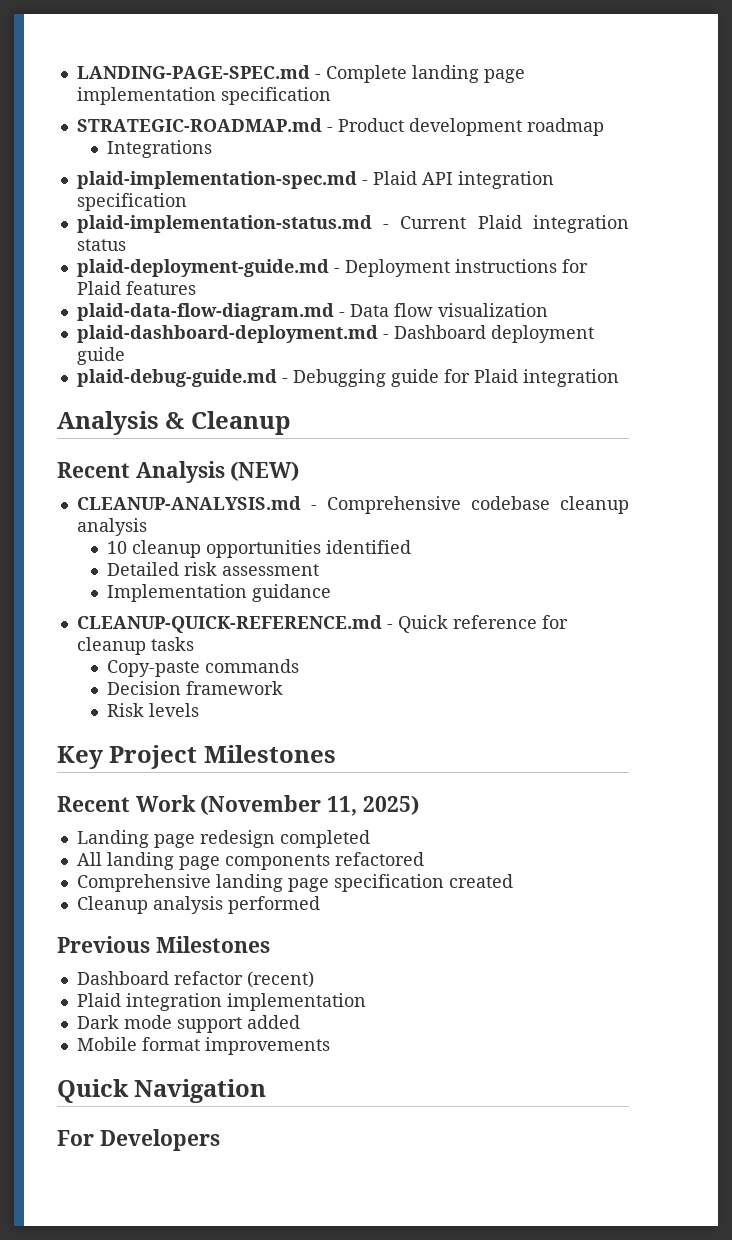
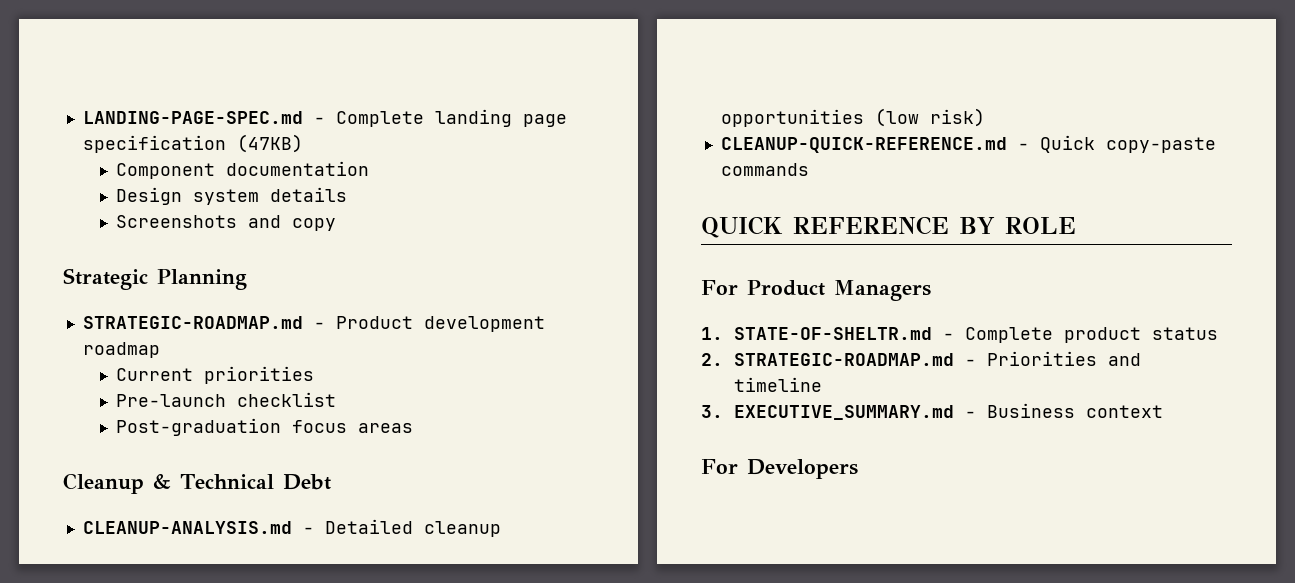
[76,87,331,105] implementation specification -> [82,134,303,153] [116,161,370,179] [116,187,348,205] [116,215,337,231] [63,268,247,290] specification (47KB) // Component documentation // Design system details // Screenshots and copy // Strategic Planning
[107,140,213,158] [76,171,554,189] [76,193,187,211] [76,215,629,233] [76,239,126,251] [76,259,588,277] [76,281,196,295] [76,303,548,321] [76,325,594,343] [76,347,125,365] [76,369,619,387] [57,411,290,435] [57,461,300,483] [76,496,629,514] [76,518,147,536] [107,540,412,558] [107,562,320,576] [107,584,332,602] [76,615,568,633] [76,637,194,655] [107,659,300,677] [107,681,284,695] [107,703,200,717] [57,745,336,769] [57,795,419,816] [76,830,370,848] [76,852,424,870] [76,874,513,892] [76,896,320,914] [57,936,270,953] [76,971,314,988] [76,993,366,1011] [76,1015,300,1033] [76,1037,330,1055] [57,1079,267,1103] Integrations // plaid-implementation-spec.md - Plaid API integration specification // plaid-implementation-status.md - Current Plaid integration status // plaid-deployment-guide.md - Deployment instructions for Plaid features // plaid-data-flow-diagram.md - Data flow visualization // plaid-dashboard-deployment.md - Dashboard deployment guide // plaid-debug-guide.md - Debugging guide for Plaid integration // Analysis & Cleanup // Recent Analysis (NEW) // CLEANUP-ANALYSIS.md - Comprehensive codebase cleanup analysis // 10 cleanup opportunities identified // Detailed risk assessment // Implementation guidance // CLEANUP-QUICK-REFERENCE.md - Quick reference for cleanup tasks // Copy-paste commands // Decision framework // Risk levels // Key Project Milestones // Recent Work (November 11, 2025) // Landing page redesign completed // All landing page components refactored // Comprehensive landing page specification created // Cleanup analysis performed // Previous Milestones // Dashboard refactor (recent) // Plaid integration implementation // Dark mode support added // Mobile format improvements // Quick Navigation -> [116,366,315,384] [116,392,337,407] [116,418,414,436] [63,473,331,494] [82,519,501,537] [720,108,985,127] [720,135,1216,153] [720,163,809,176] [701,216,1076,238] [701,280,931,301] [701,327,1219,343] [701,351,1142,366] [734,377,823,392] [701,403,1164,420] Current priorities // Pre-launch checklist // Post-graduation focus areas // Cleanup & Technical Debt // CLEANUP-ANALYSIS.md - Detailed cleanup opportunities (low risk) // CLEANUP-QUICK-REFERENCE.md - Quick copy-paste commands // QUICK REFERENCE BY ROLE // For Product Managers // 1. STATE-OF-SHELTR.md - Complete product status // 2. STRATEGIC-ROADMAP.md - Priorities and timeline // 3. EXECUTIVE_SUMMARY.md - Business context

